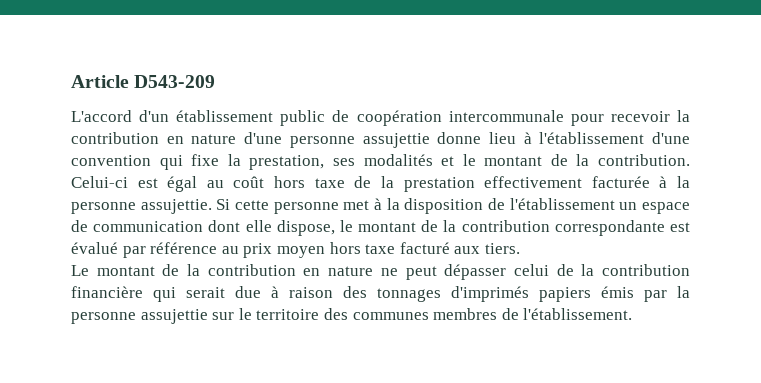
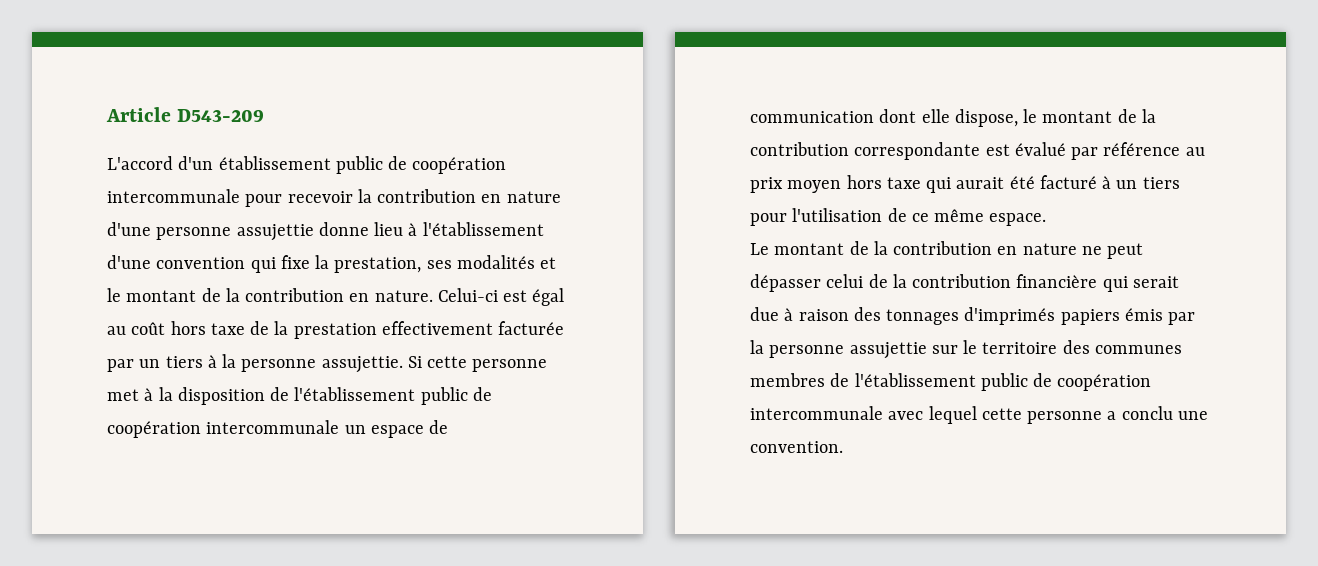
[597,154,690,166] contribution. -> [245,288,433,302] contribution en nature.
(650, 182) none -> [107,356,203,372] par un tiers
(615, 204) none -> [420,387,492,405] [107,420,340,438] public de coopération intercommunale
[399,242,520,254] facturé aux tiers. -> [926,175,1180,193] [750,208,1047,226] qui aurait été facturé à un tiers pour l'utilisation de ce même espace.
[523,308,633,320] l'établissement. -> [854,373,1152,391] [750,406,1208,424] [750,441,843,453] l'établissement public de coopération intercommunale avec lequel cette personne a conclu une convention.

